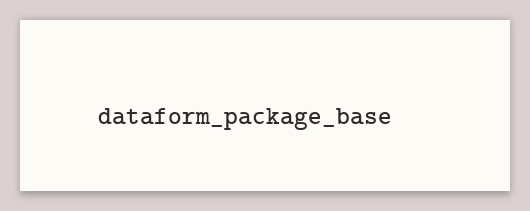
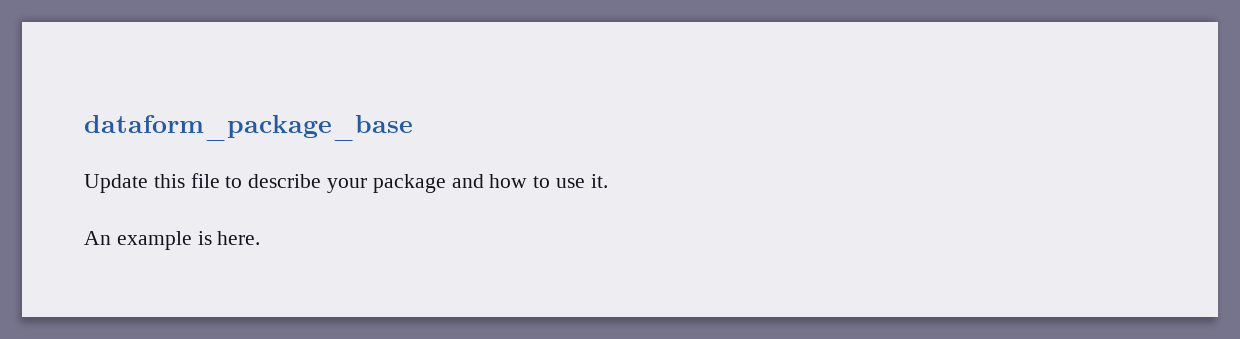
(392, 119) none -> [84,173,608,193] [84,231,261,250] // Update this file to describe your package and how to use it. // An example is here.

